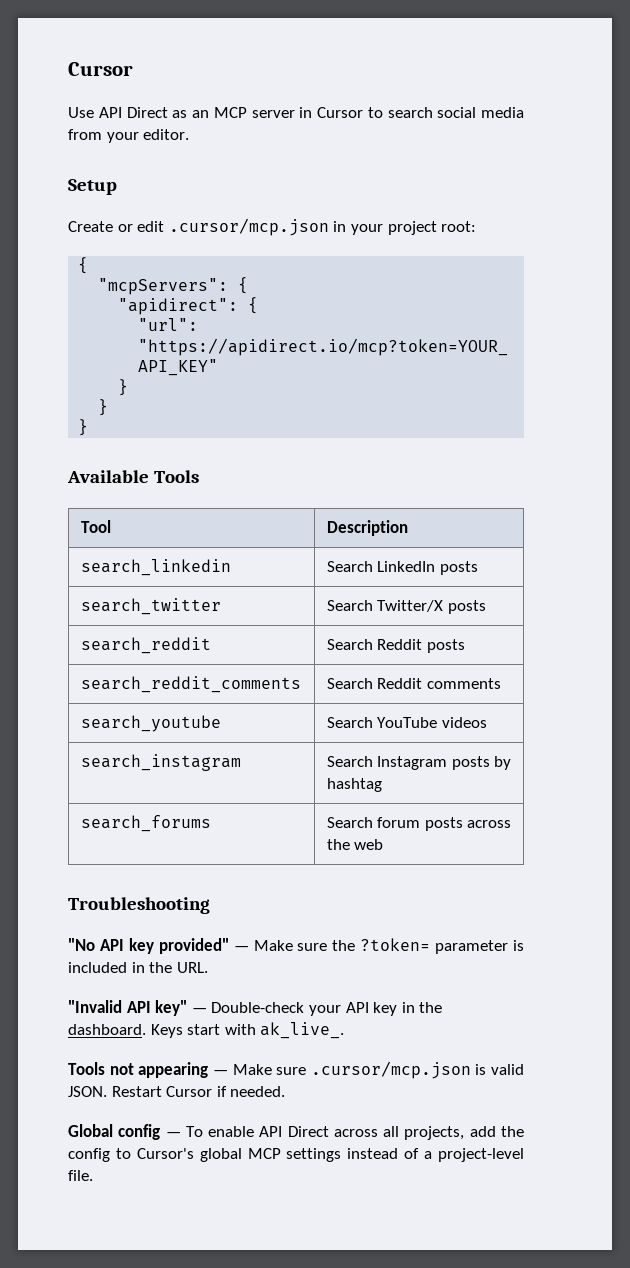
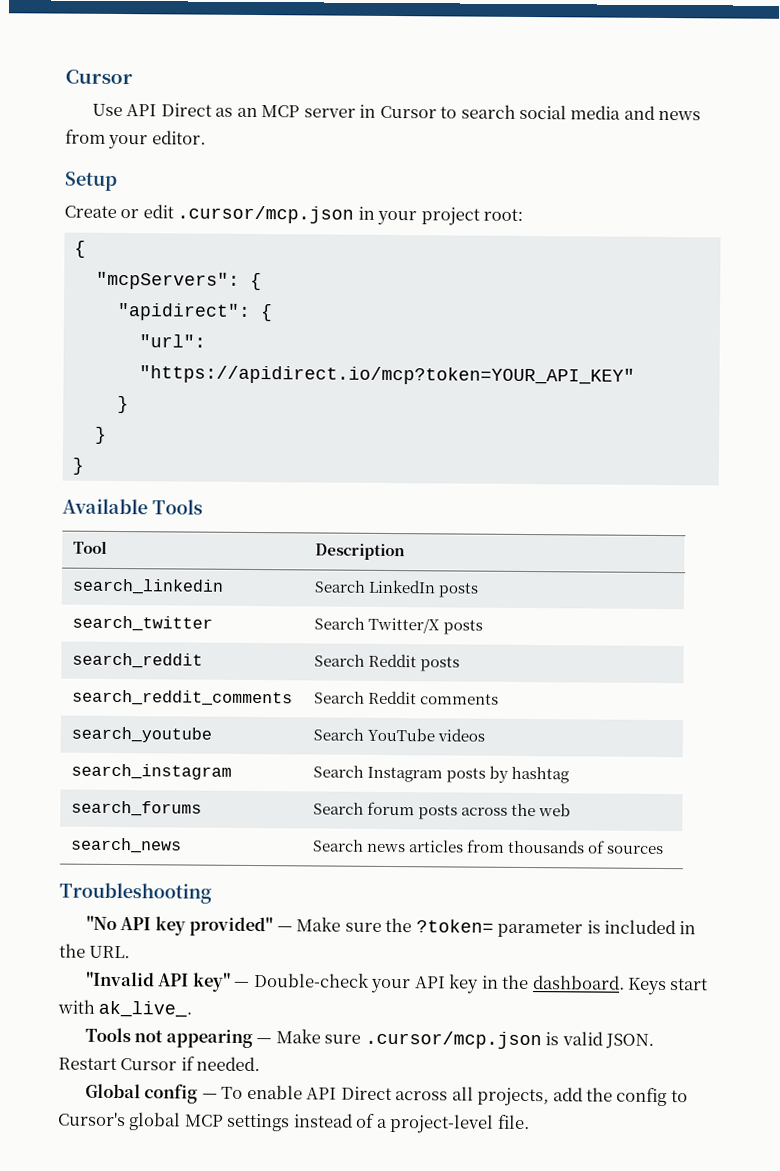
(524, 112) none -> [623,105,702,121] and news
(384, 844) none -> [70,837,182,854] [312,839,664,855] // search_news | Search news articles from thousands of sources

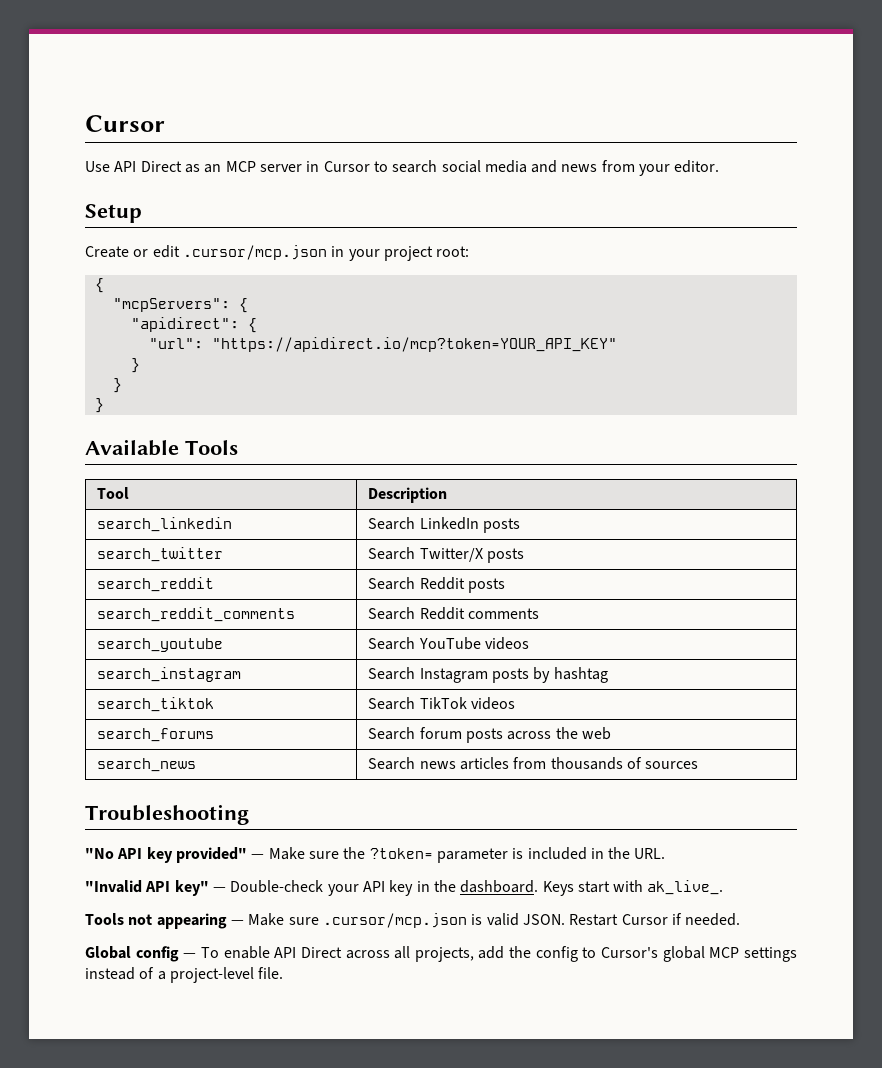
(570, 775) none -> [97,697,215,712] [368,697,516,710] // search_tiktok | Search TikTok videos

